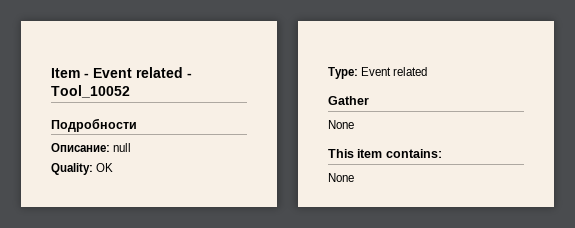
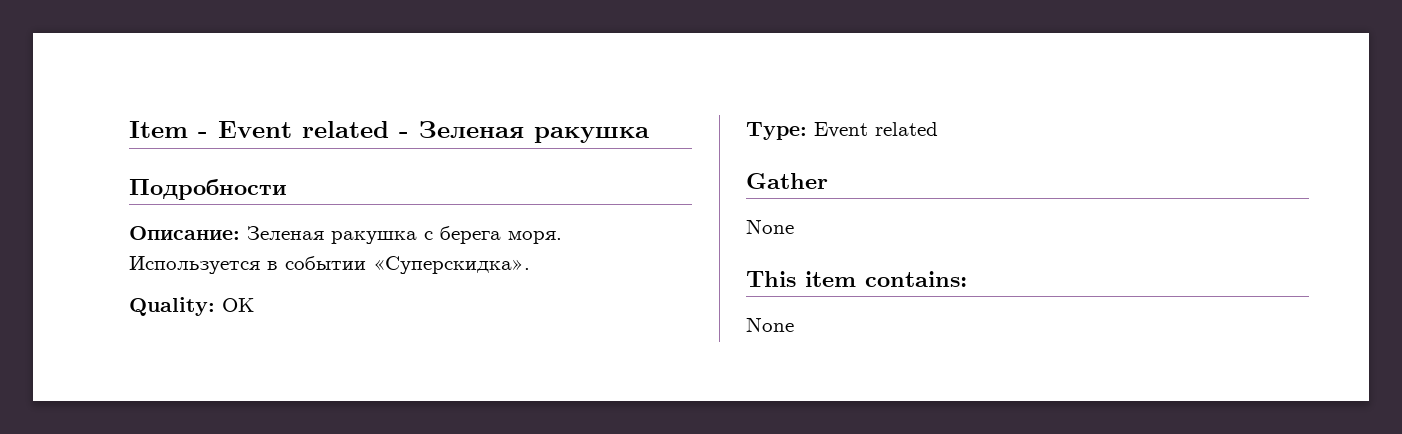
[51,85,130,98] Tool_10052 -> [419,121,649,143] Зеленая ракушка
[113,143,132,152] null -> [247,226,562,244] [129,256,530,274] Зеленая ракушка с берега моря. Используется в событии «Суперскидка».

